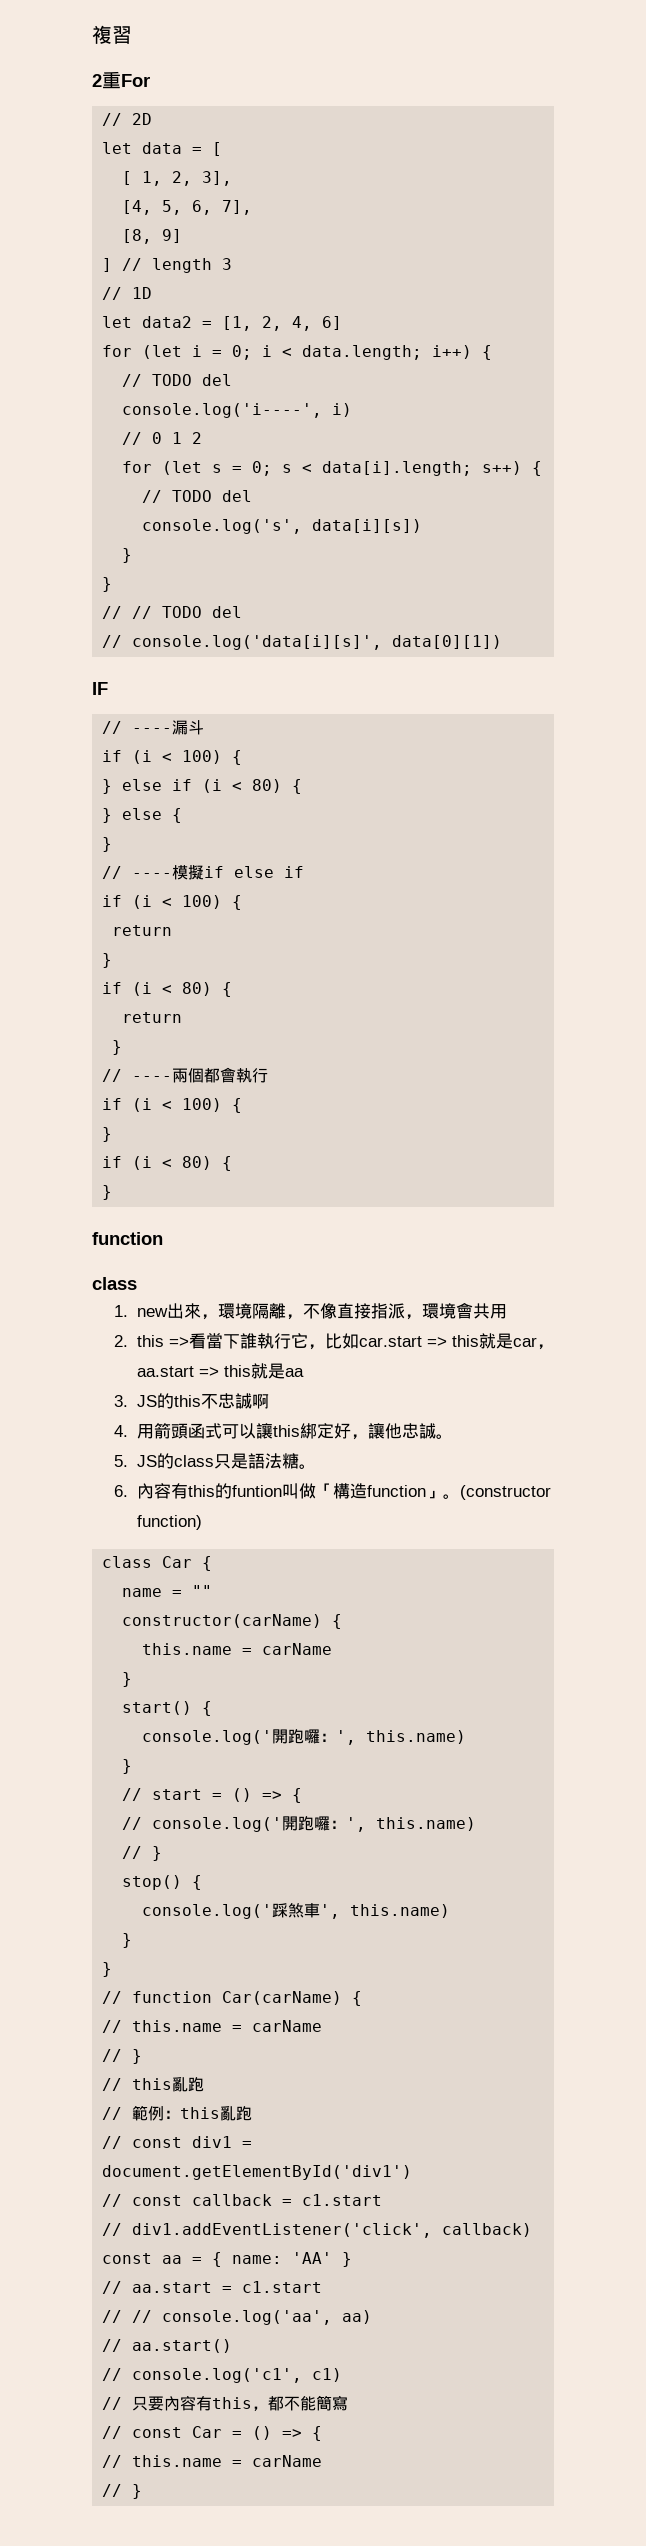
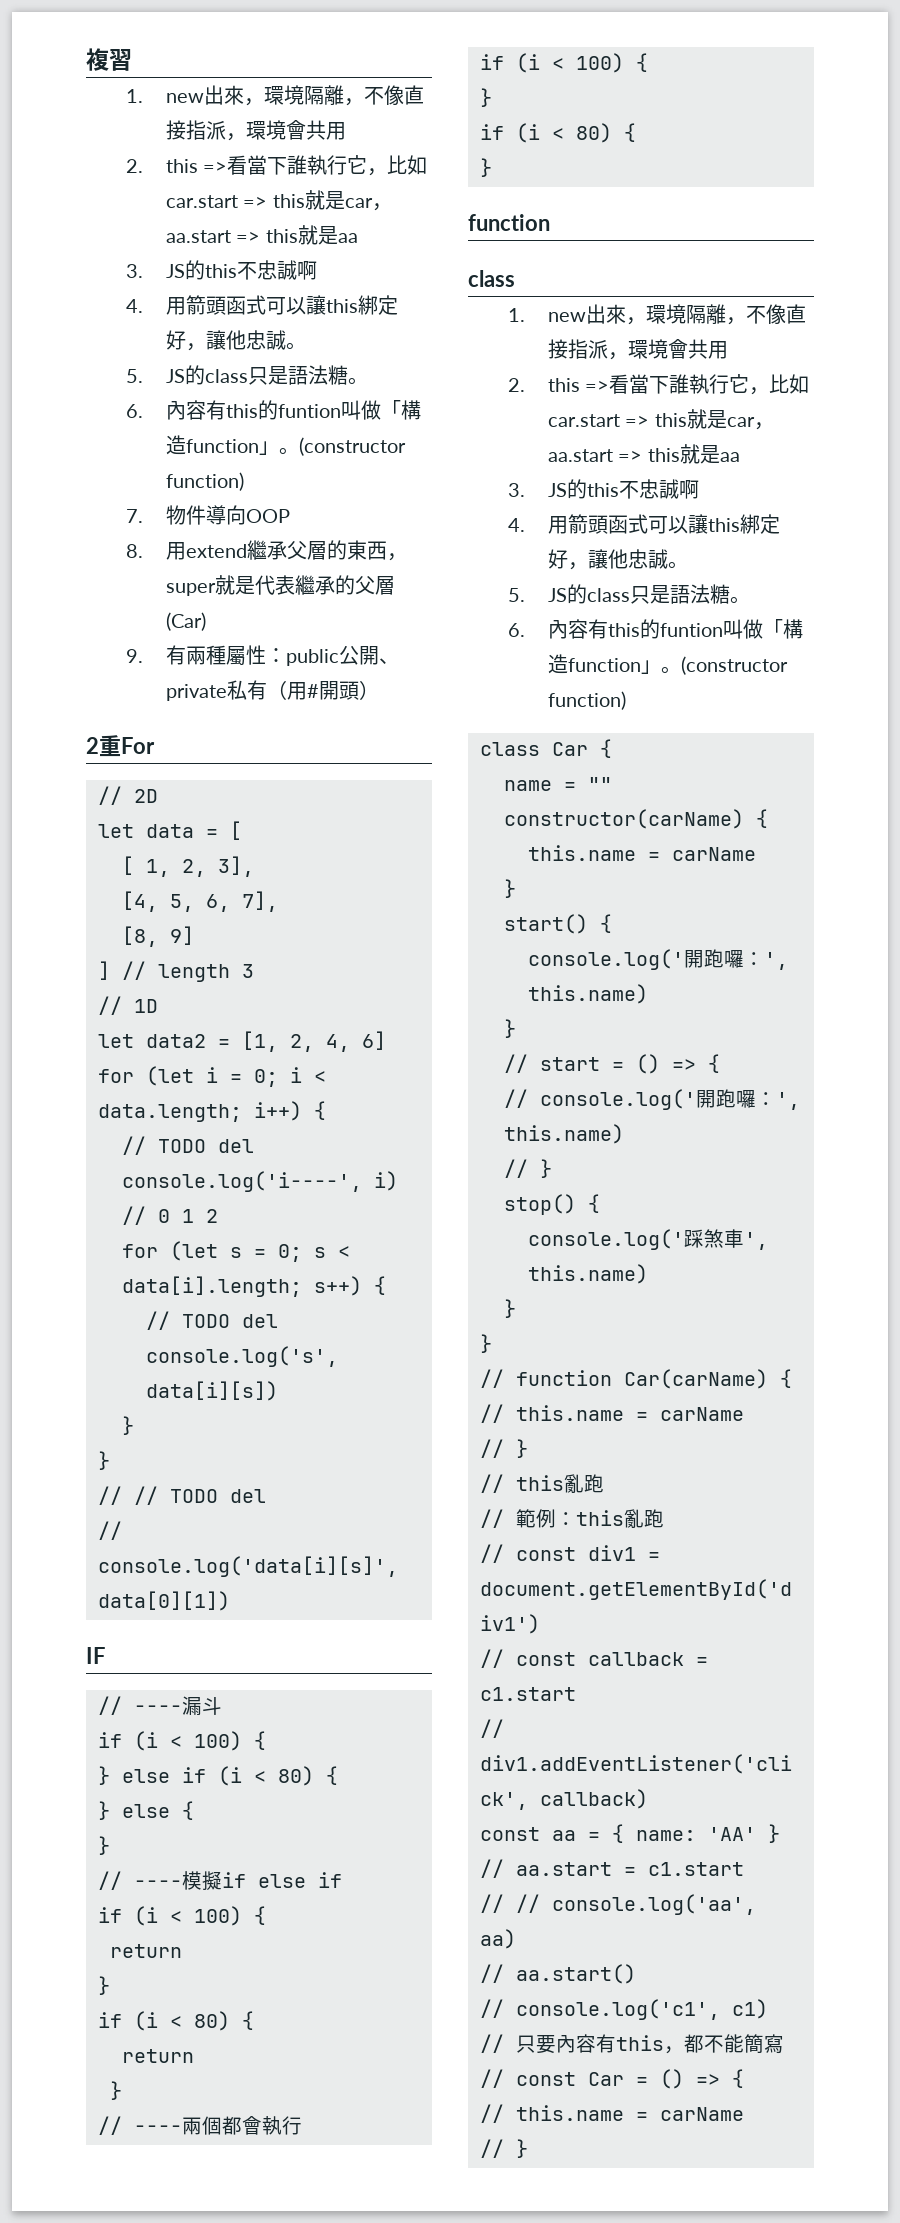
(132, 35) none -> [125,85,424,106] [165,120,346,141] [125,155,428,176] [165,190,392,211] [165,225,358,245] [125,260,317,280] [125,295,398,315] [165,330,306,351] [125,365,368,385] [125,400,421,420] [165,435,406,456] [165,472,244,491] [125,505,290,525] [125,540,407,561] [165,575,395,596] [165,612,206,631] [125,645,399,666] [165,680,379,701] // 1. new出來，環境隔離，不像直接指派，環境會共用 // 2. this =>看當下誰執行它，比如car.start => this就是car，aa.start => this就是aa // 3. JS的this不忠誠啊 // 4.用箭頭函式可以讓this綁定好，讓他忠誠。 // 5. JS的class只是語法糖。 // 6.內容有this的funtion叫做「構造function」。(constructor function) // 7.物件導向OOP // 8.用extend繼承父層的東西，super就是代表繼承的父層(Car) // 9.有兩種屬性：public公開、private私有（用#開頭）

